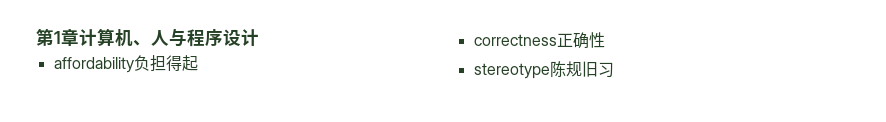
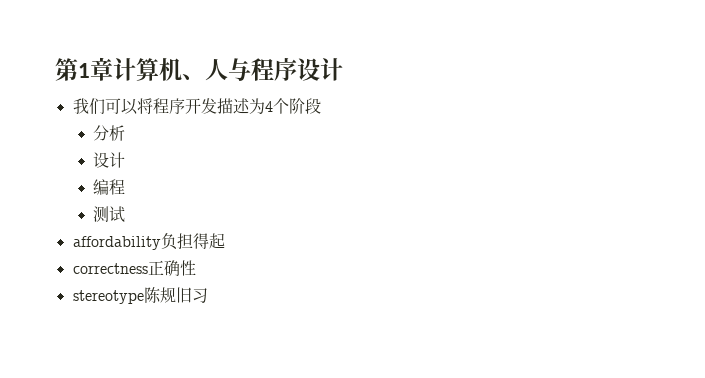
(259, 37) none -> [72,98,321,115] [93,125,126,141] [93,152,126,168] [93,179,126,195] [93,206,126,222] // 我们可以将程序开发描述为4个阶段 // 分析 // 设计 // 编程 // 测试

